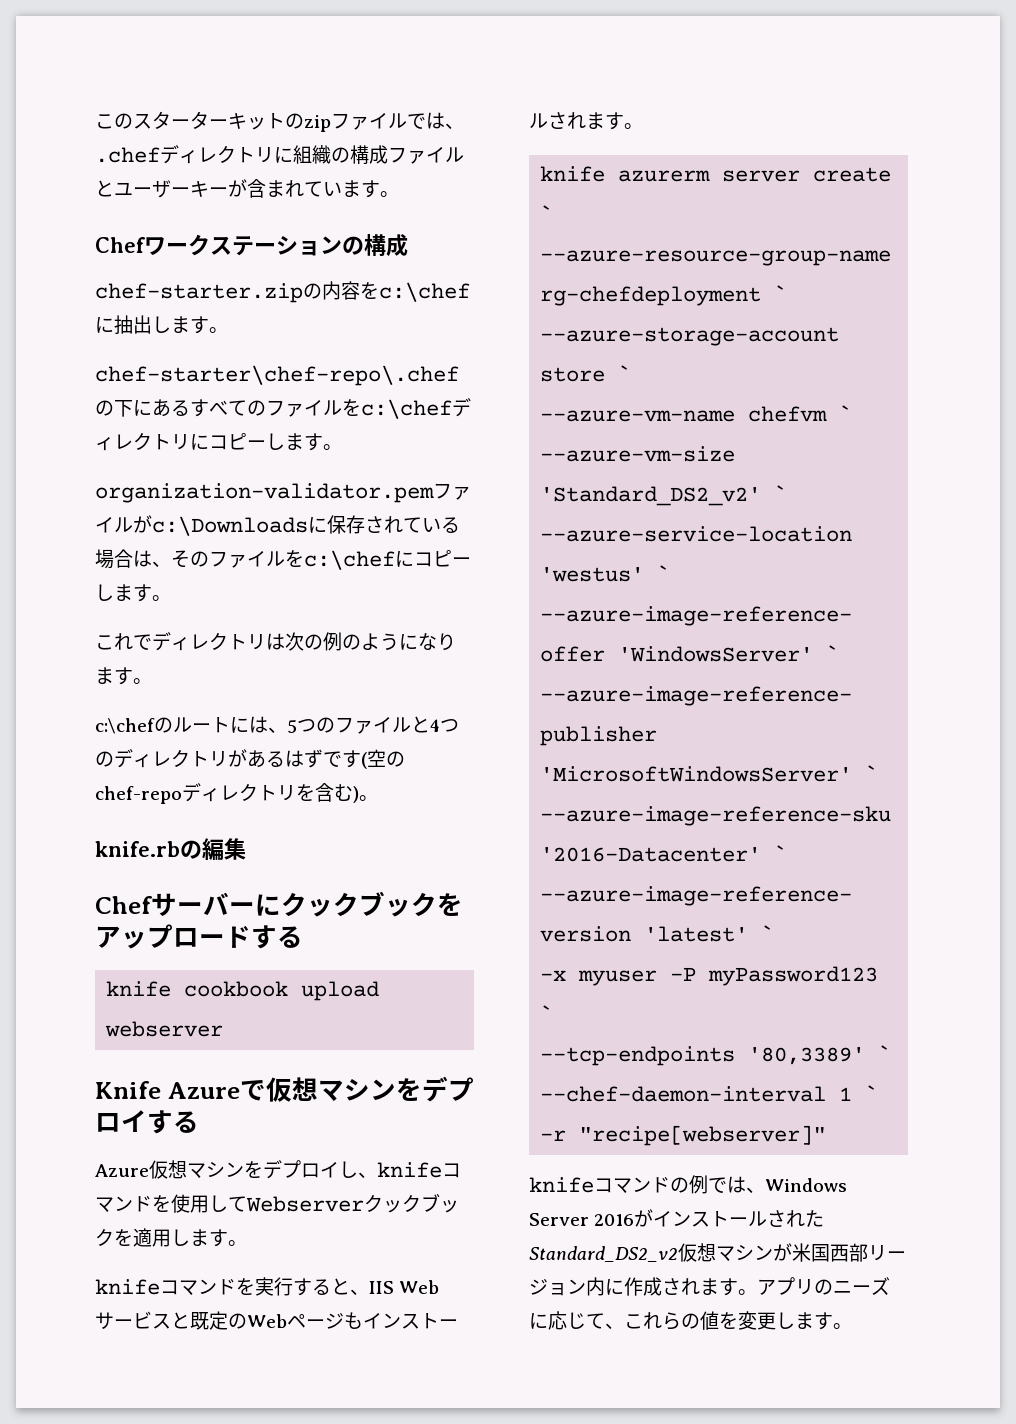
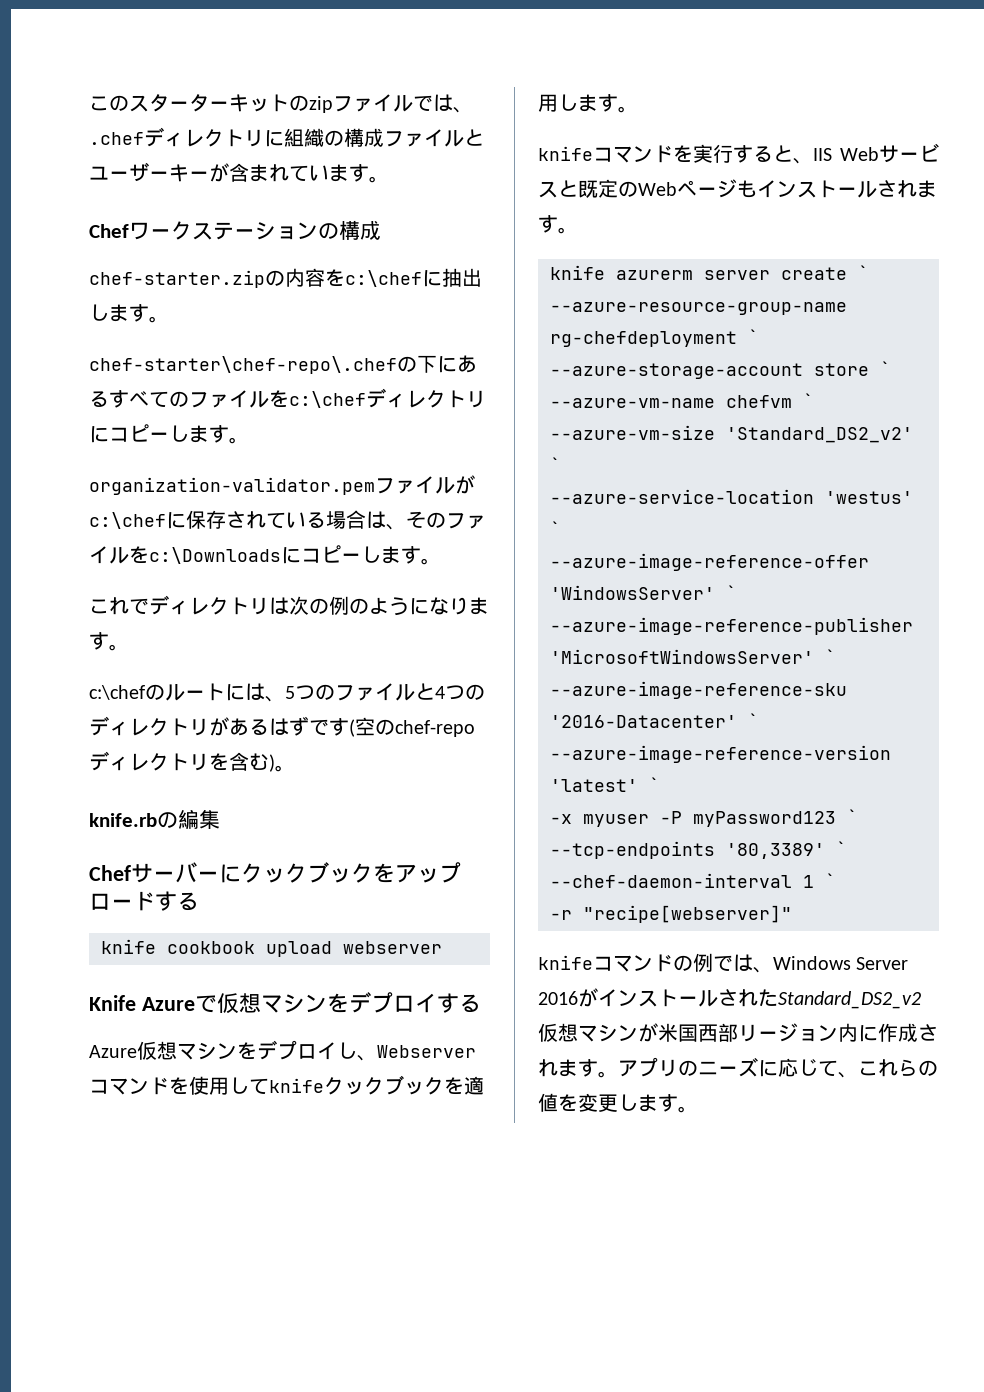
[152,516,308,536] c:\Downloads -> [89,512,166,529] c:\chef
[304,550,395,570] c:\chef -> [149,547,281,564] c:\Downloads
[377,1162,442,1178] knife -> [377,1045,476,1058] Webserver
[246,1196,364,1212] Webserver -> [269,1078,324,1093] knife

